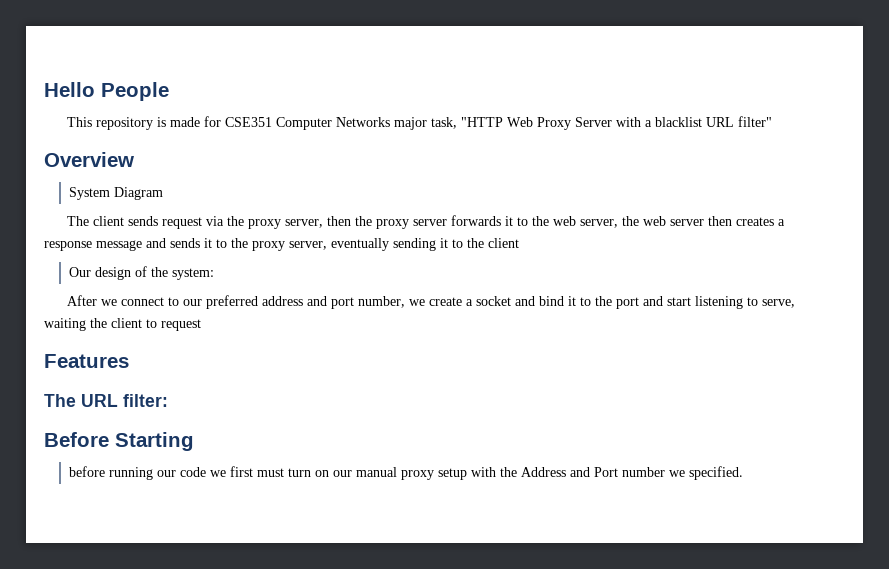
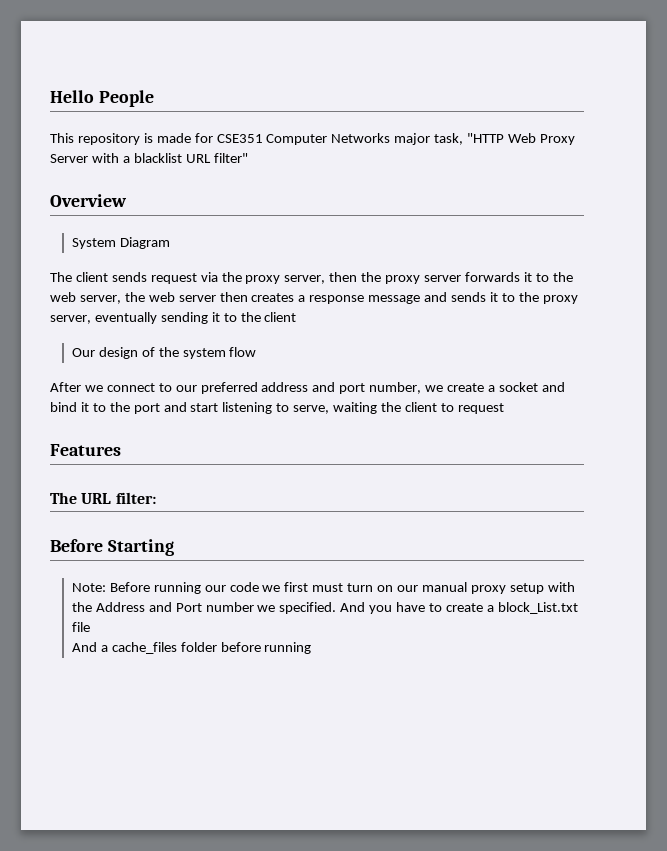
[171,268,214,280] system: -> [182,347,257,359] system flow
[68,466,105,477] before -> [71,582,150,592] Note: Before
(743, 473) none -> [340,602,578,614] [71,622,90,632] [71,642,312,654] And you have to create a block_List.txt file // And a cache_files folder before running

